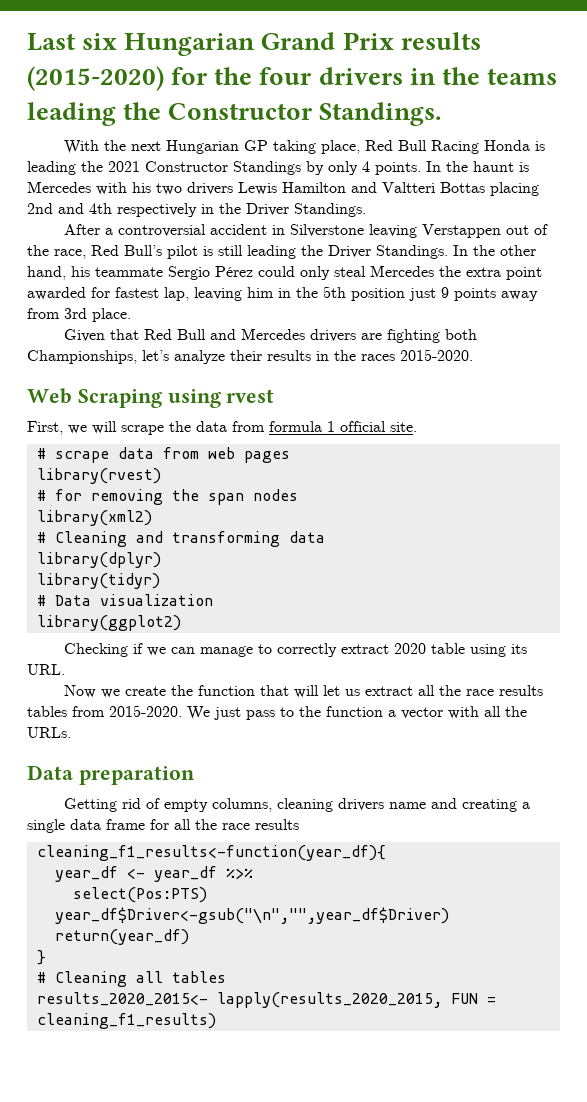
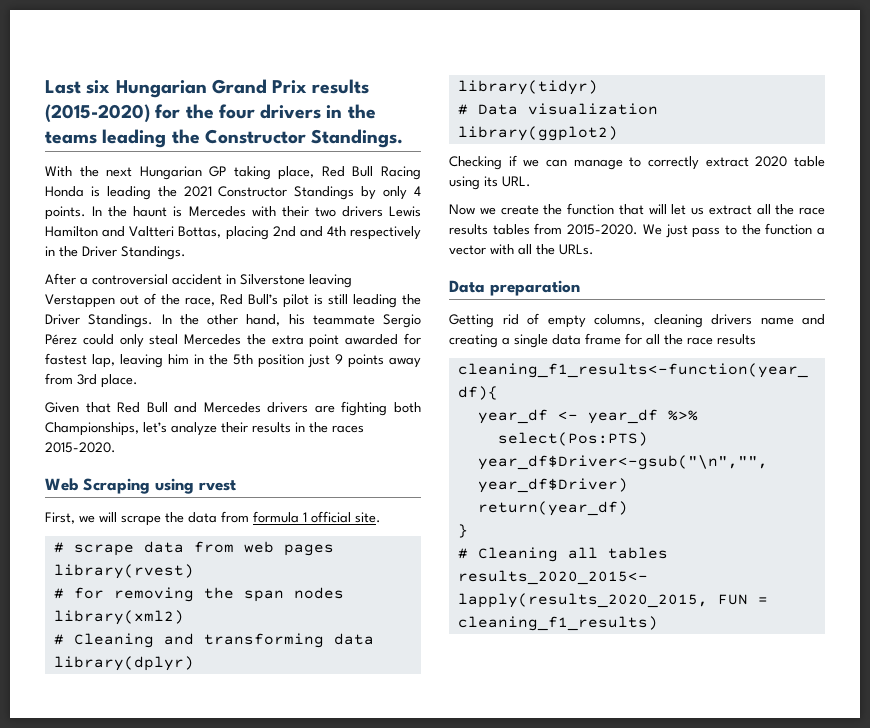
[132,182,151,193] his -> [281,206,309,217] their
[440,182,485,193] Bottas -> [178,226,222,238] Bottas,

